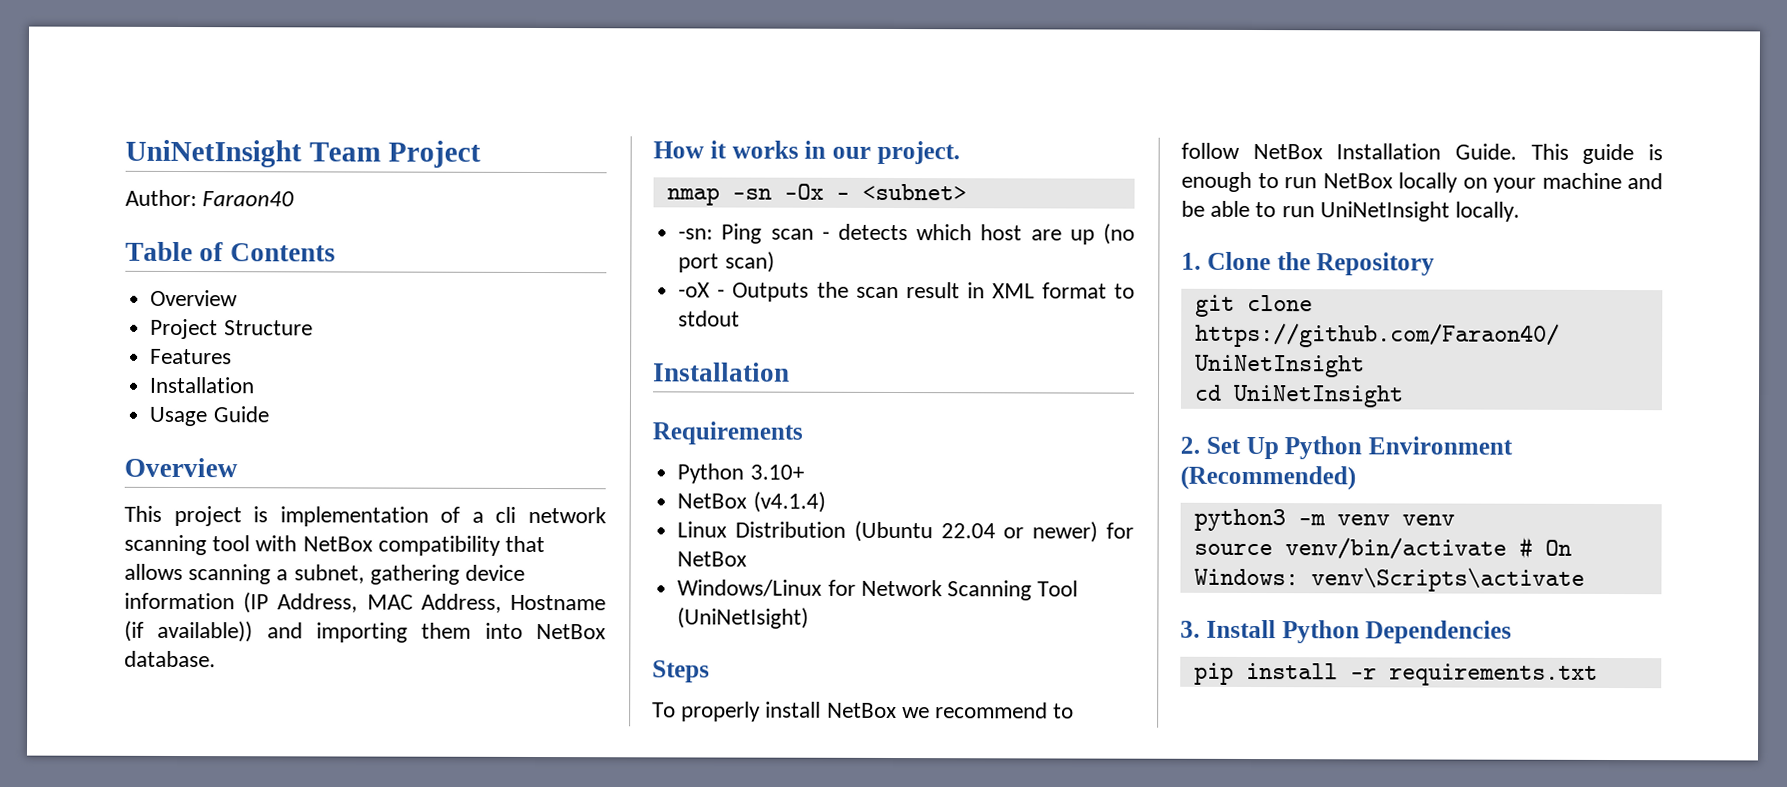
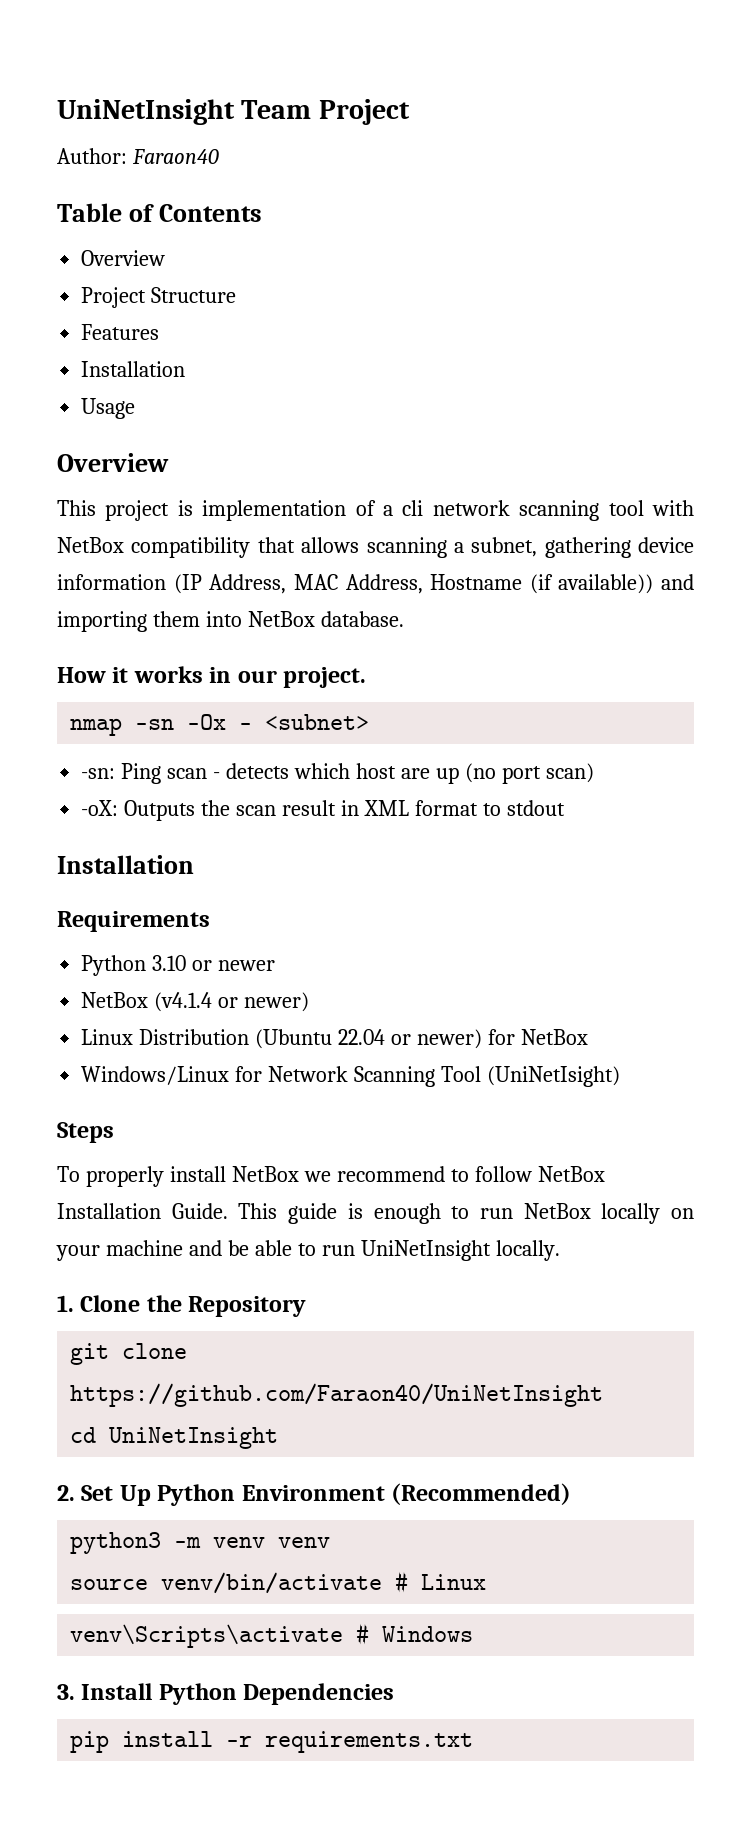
[212,406,269,423] Guide -> (136, 408) none
[678,282,726,298] -oX - -> [81,800,119,816] -oX:
[749,464,804,480] [677,491,826,513] 3.10+ // NetBox (v4.1.4) -> [152,955,276,971] [81,992,310,1012] 3.10 or newer // NetBox (v4.1.4 or newer)
[1544,539,1572,556] [1193,568,1299,586] On Windows: -> [421,1574,487,1590] Linux //
(1585, 579) none -> [356,1623,474,1645] # Windows

